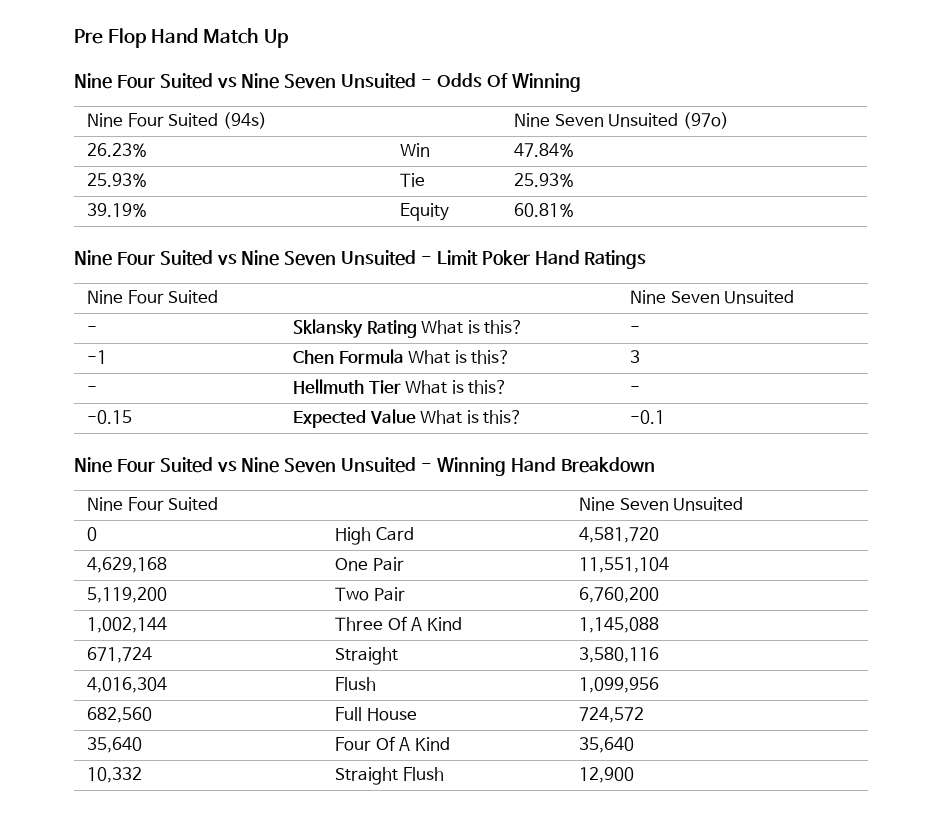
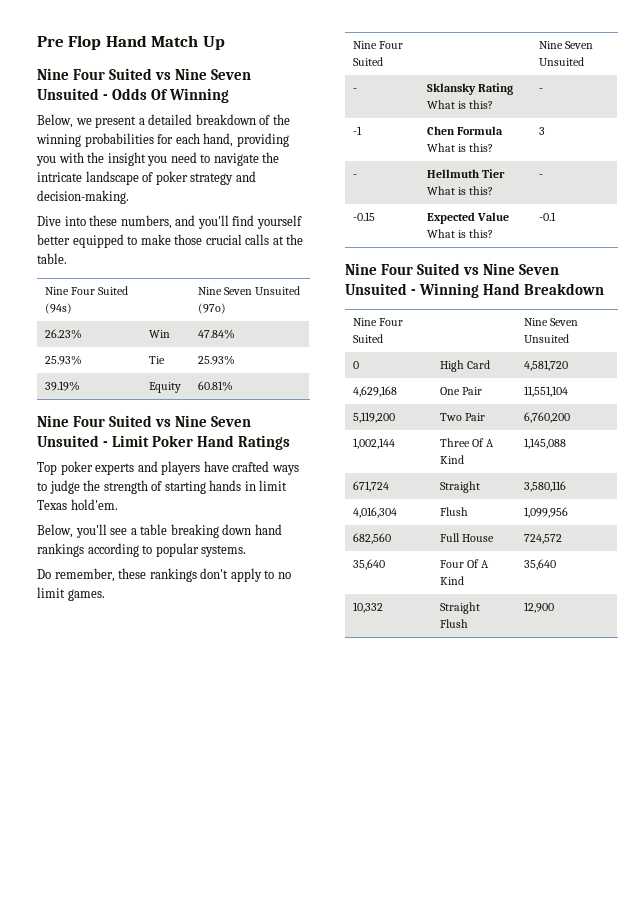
(581, 82) none -> [37,114,290,128] [36,133,289,147] [36,152,280,166] [37,171,256,185] [37,190,129,204] [37,215,302,229] [37,234,304,248] [37,253,67,264] // Below, we present a detailed breakdown of the winning probabilities for each hand, providing you with the insight you need to navigate the intricate landscape of poker strategy and decision-making. // Dive into these numbers, and you'll find yourself better equipped to make those crucial calls at the table.
(647, 259) none -> [37,461,299,475] [37,480,288,494] [37,499,118,510] [37,524,282,538] [37,543,247,557] [37,568,291,582] [37,587,105,601] // Top poker experts and players have crafted ways to judge the strength of starting hands in limit Texas hold'em. // Below, you'll see a table breaking down hand rankings according to popular systems. // Do remember, these rankings don't apply to no limit games.

